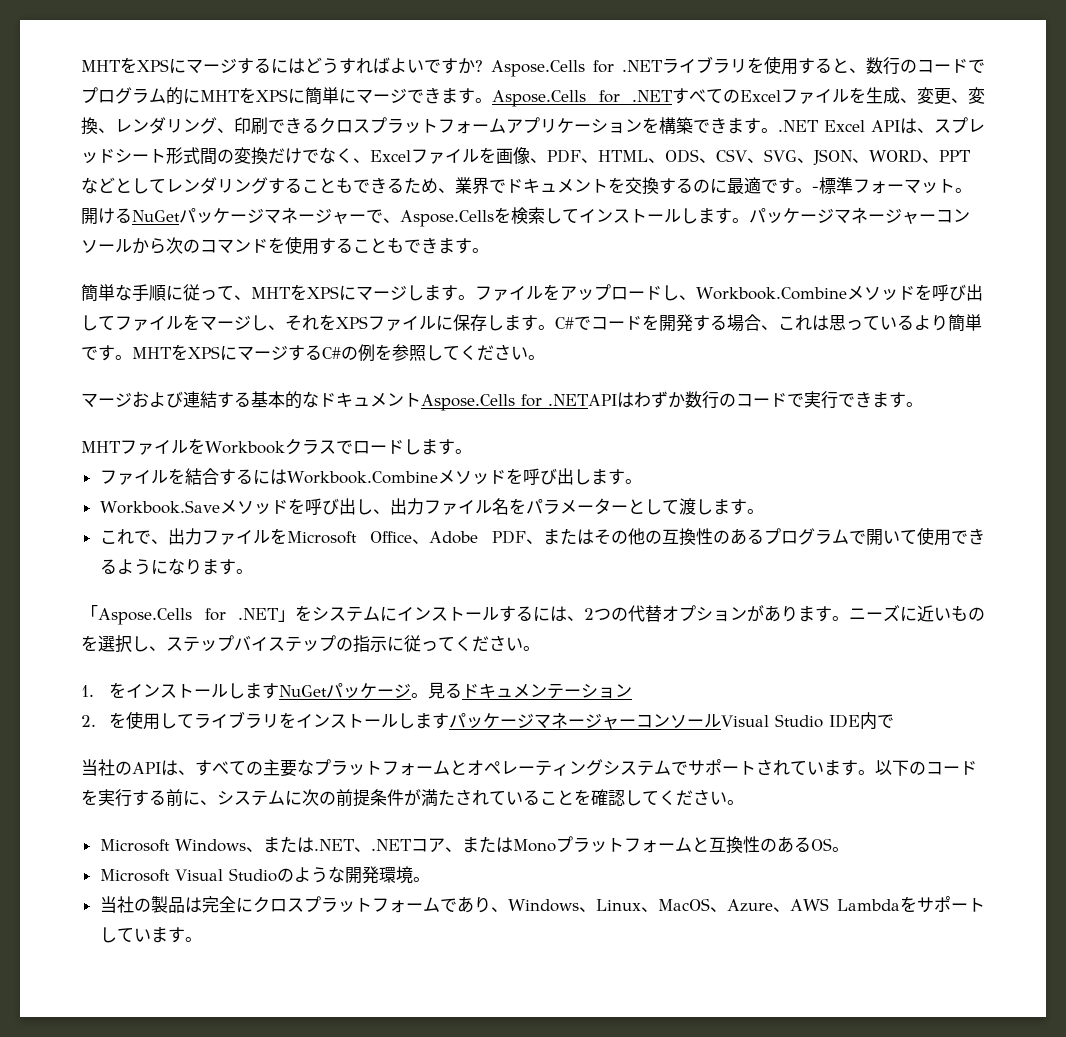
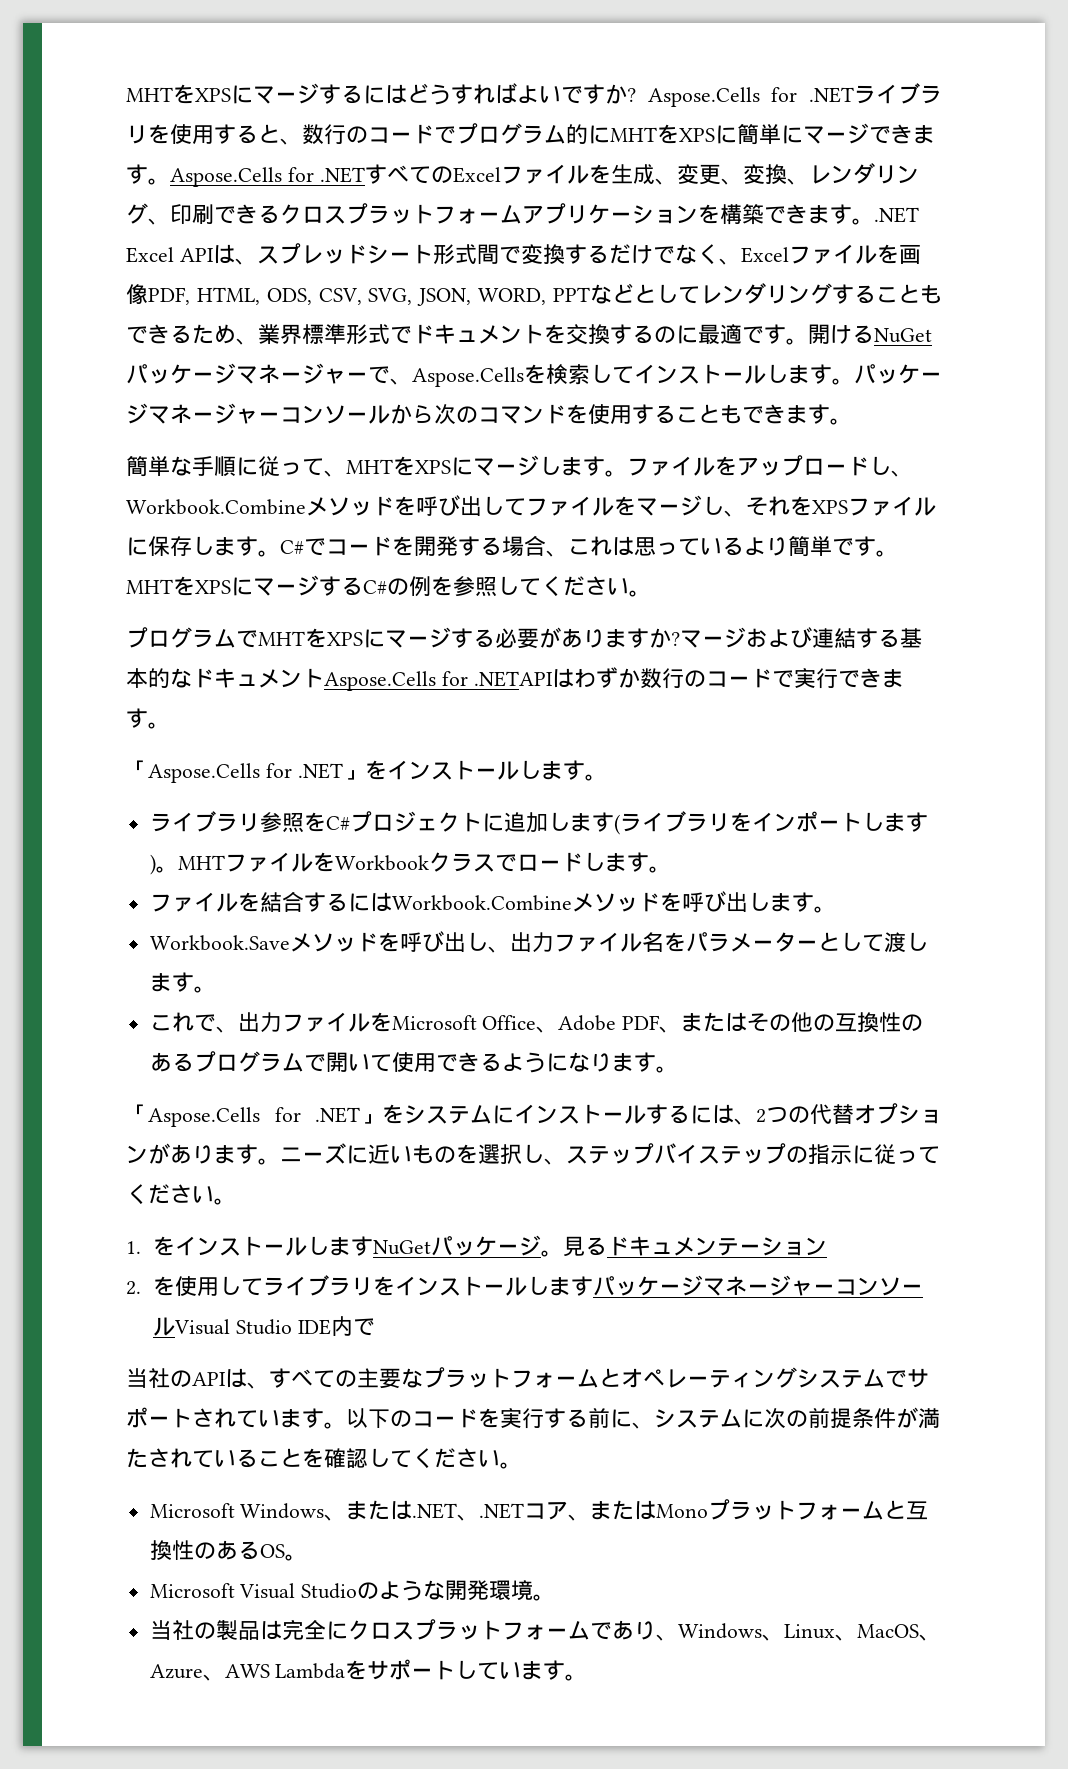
[217,147,268,165] の変換 -> [498,244,609,264] で変換する
[530,149,939,165] 、PDF、HTML、ODS、CSV、SVG、JSON、WORD、 -> [148,287,547,306] PDF, HTML, ODS, CSV, SVG, JSON, WORD,
(489, 185) none -> [302,324,390,344] 標準形式
[812,177,972,194] -標準フォーマット。 -> (808, 341) none
(545, 357) none -> [126,627,680,649] プログラムでMHTをXPSにマージする必要がありますか?
(923, 404) none -> [126,760,607,783] [149,811,928,835] [149,854,178,875] 「Aspose.Cells for .NET」をインストールします。 // ライブラリ参照をC#プロジェクトに追加します(ライブラリをインポートします)。

